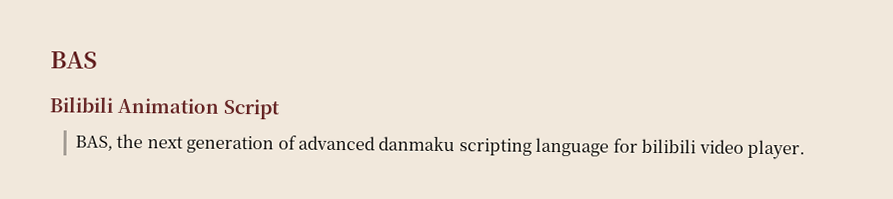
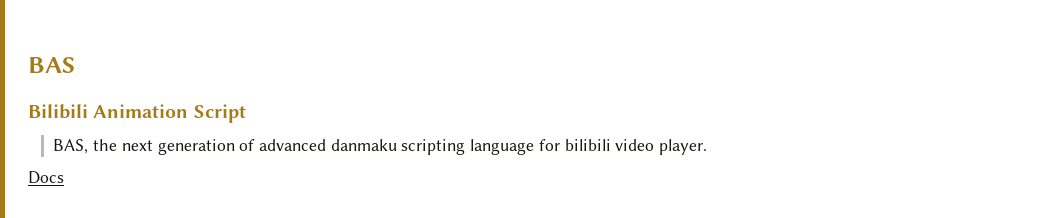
(806, 149) none -> [28,171,64,184] // Docs

